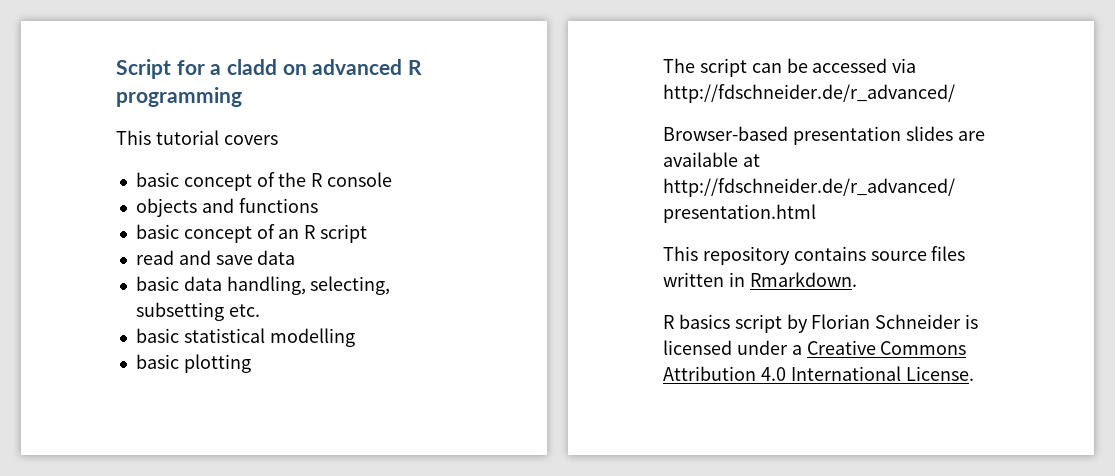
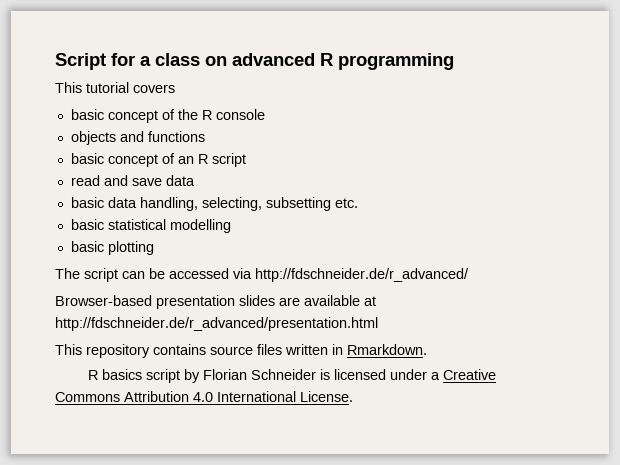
[227,59,278,75] cladd -> [155,53,200,66] class

